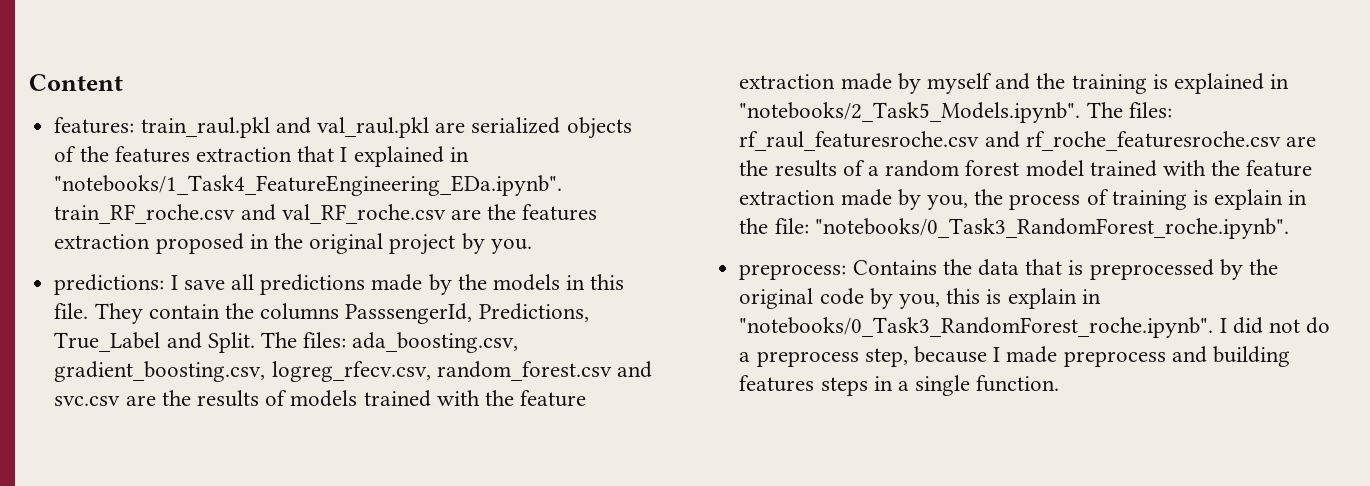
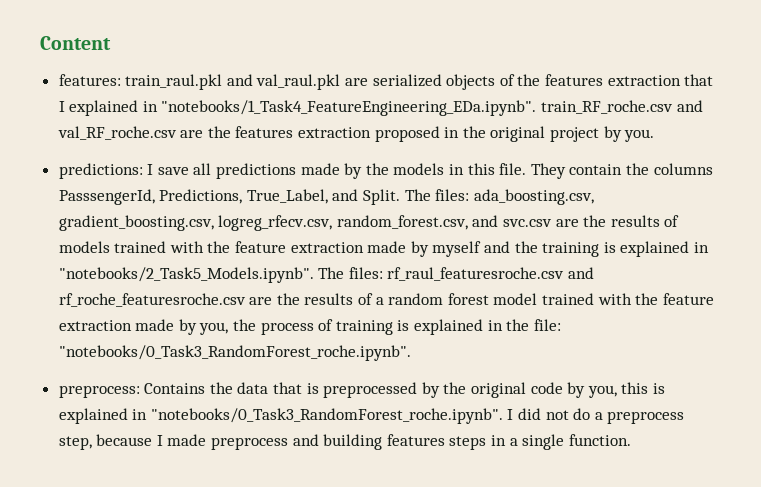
[54,332,161,352] True_Label -> [246,189,328,204] True_Label,
[436,361,612,381] random_forest.csv -> [336,215,468,230] random_forest.csv,
[1214,189,1284,210] explain -> [414,319,484,335] explained
[1007,288,1077,309] explain -> [58,408,128,424] explained

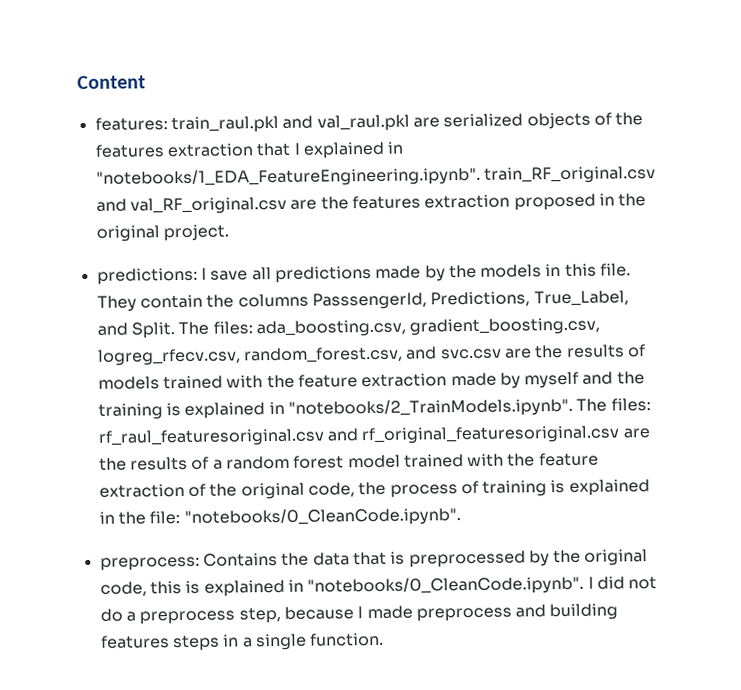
[161,100,703,116] [57,126,177,140] "notebooks/1_Task4_FeatureEngineering_EDa.ipynb". train_RF_roche.csv and val_RF_roche.csv -> [95,166,656,188] [95,196,287,215] "notebooks/1_EDA_FeatureEngineering.ipynb". train_RF_original.csv and val_RF_original.csv
[550,126,655,142] project by you. -> [162,224,229,242] project.
[58,267,595,283] [58,293,246,307] "notebooks/2_Task5_Models.ipynb". The files: rf_raul_featuresroche.csv and rf_roche_featuresroche.csv -> [287,397,651,418] [97,425,621,447] "notebooks/2_TrainModels.ipynb". The files: rf_raul_featuresoriginal.csv and rf_original_featuresoriginal.csv
[135,319,229,335] made by you, -> [187,482,355,500] of the original code,
[58,345,411,361] "notebooks/0_Task3_RandomForest_roche.ipynb". -> [183,507,461,527] "notebooks/0_CleanCode.ipynb".
[530,382,617,398] code by you, -> [99,581,147,597] code,
[150,408,503,424] "notebooks/0_Task3_RandomForest_roche.ipynb". -> [307,575,585,596] "notebooks/0_CleanCode.ipynb".

